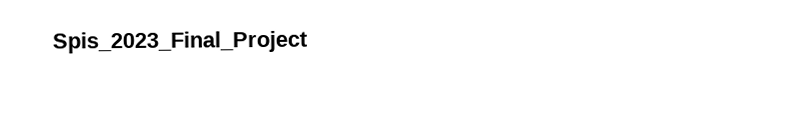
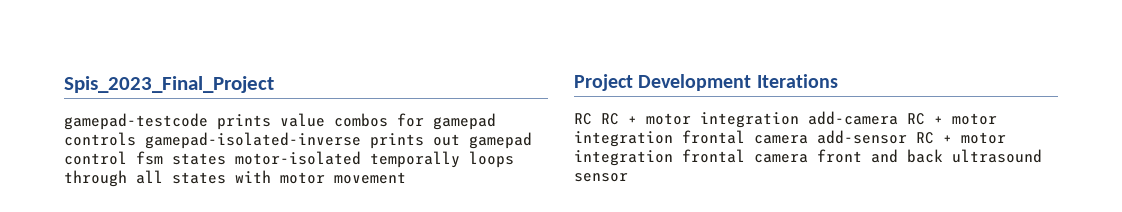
(308, 42) none -> [64,113,496,130] [64,132,532,149] [64,151,514,168] [64,170,406,187] [574,74,838,91] [574,111,997,128] [574,130,1006,147] [574,149,1042,166] [574,173,628,182] // gamepad-testcode prints value combos for gamepad controls gamepad-isolated-inverse prints out gamepad control fsm states motor-isolated temporally loops through all states with motor movement // Project Development Iterations // RC RC + motor integration add-camera RC + motor integration frontal camera add-sensor RC + motor integration frontal camera front and back ultrasound sensor

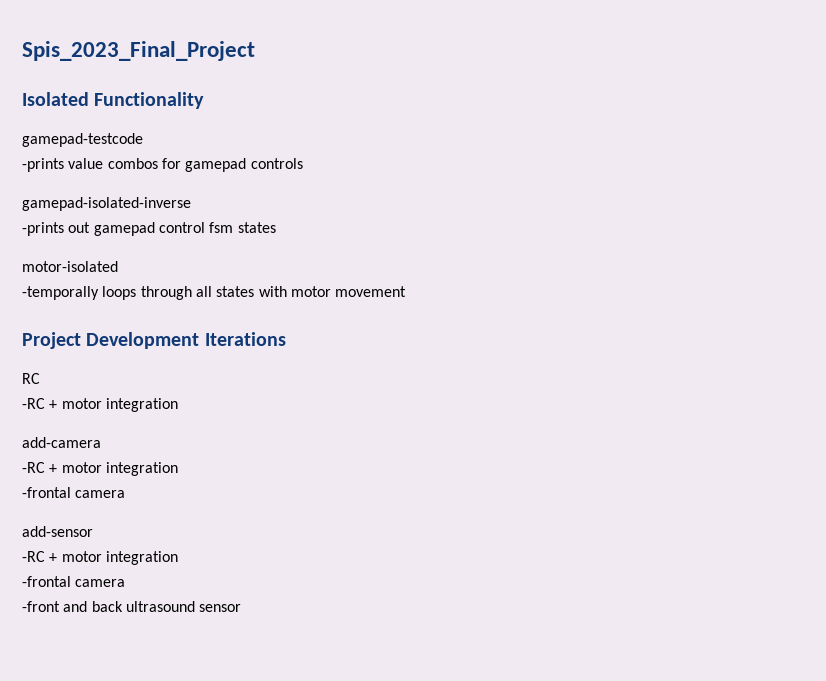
(274, 84) none -> [22,92,205,109] // Isolated Functionality
[217,114,271,130] prints -> [22,158,64,172] // -prints
(136, 139) none -> (303, 163) //
[370,133,424,149] prints -> [22,222,64,236] // -prints
(226, 159) none -> (276, 227) //
[370,151,460,168] temporally -> [22,286,99,300] // -temporally
[601,112,799,128] RC + motor integration -> [22,398,178,412] // -RC + motor integration //
[907,113,997,125] [574,130,808,147] RC + motor integration frontal camera -> [22,462,178,476] [22,487,126,498] // -RC + motor integration // -frontal camera //
[916,132,1006,144] [574,149,862,166] RC + motor integration frontal camera front -> [22,551,178,565] [22,576,126,587] [22,601,60,612] // -RC + motor integration // -frontal camera // -front

